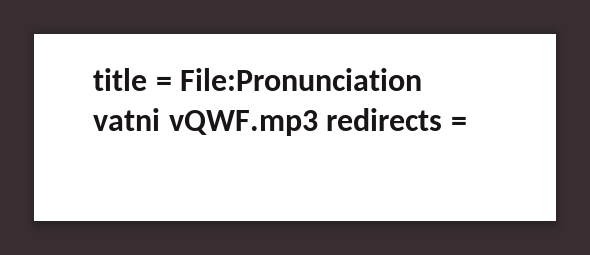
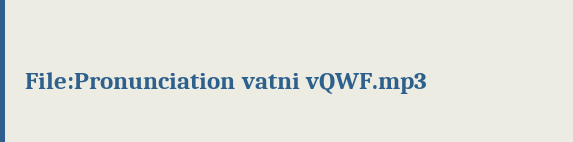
[93,68,172,91] title = -> (25, 80) none
[326,108,467,131] redirects = -> (428, 83) none

